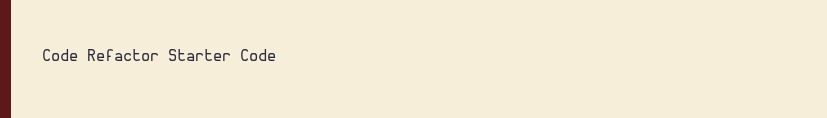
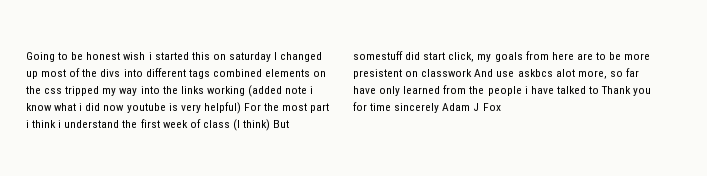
[42,49,276,61] Code Refactor Starter Code -> [26,52,323,62] [26,68,327,79] [26,85,314,97] [26,102,330,114] [26,119,290,131] [353,51,651,62] [353,68,639,79] [353,85,652,96] [353,102,501,113] Going to be honest wish i started this on saturday I changed up most of the divs into different tags combined elements on the css tripped my way into the links working (added note i know what i did now youtube is very helpful) For the most part i think i understand the first week of class (I think) But somestuff did start click, my goals from here are to be more presistent on classwork And use askbcs alot more, so far have only learned from the people i have talked to Thank you for time sincerely Adam J Fox

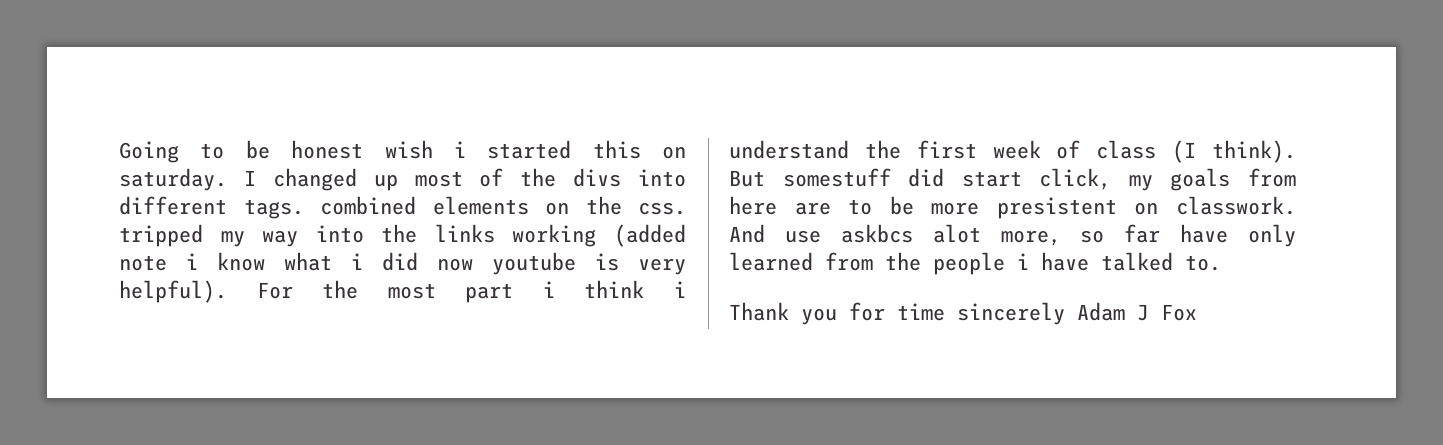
[228,52,271,62] saturday -> [119,168,227,191] saturday.
[188,69,210,79] tags -> [243,199,304,219] tags.
[44,88,63,94] css -> [638,202,686,215] css.
[203,102,241,114] helpful) -> [119,280,227,303] helpful).
[243,119,271,131] think) -> [1212,140,1296,163] think).
[421,69,473,77] classwork -> [1176,196,1296,215] classwork.
[588,86,599,94] to -> [1185,255,1221,271] to. //

